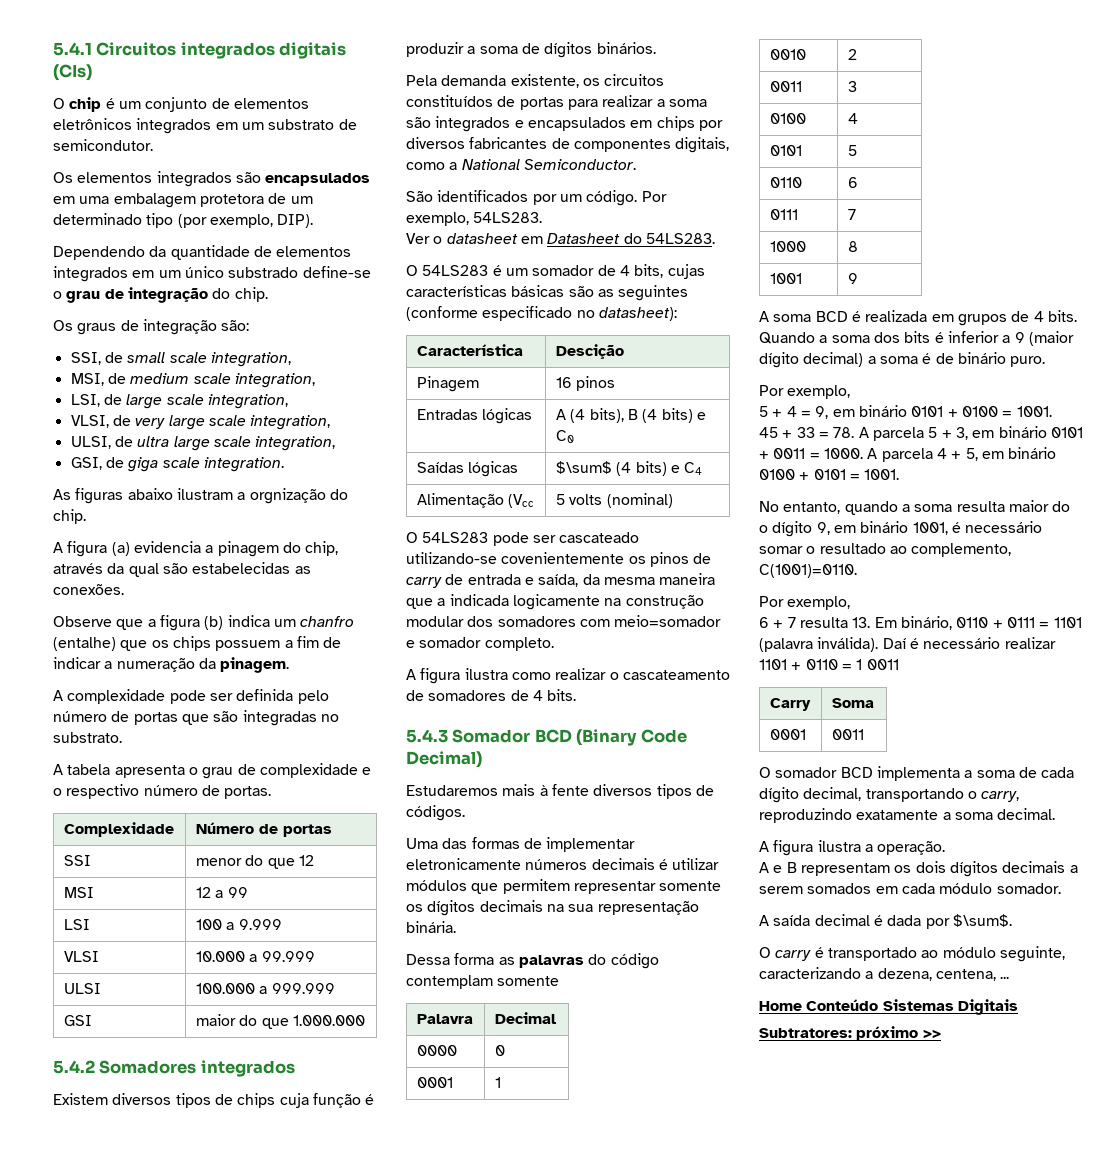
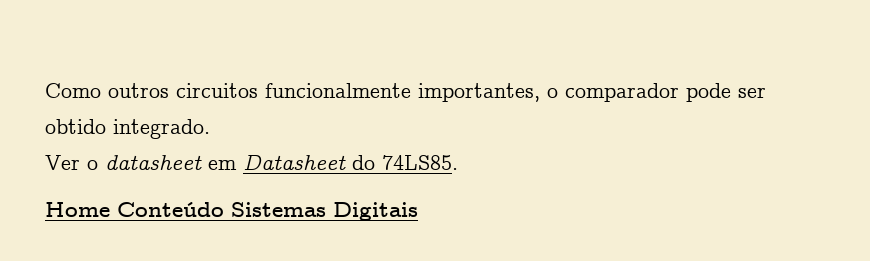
[53,42,347,59] [53,64,92,81] [53,97,309,112] [53,118,357,134] [53,139,153,151] [53,171,371,187] [53,193,313,208] [53,213,314,228] [53,245,352,260] [53,266,371,282] [53,287,268,303] [53,319,250,335] [70,352,291,367] [70,373,315,388] [70,394,288,409] [70,415,331,430] [70,436,336,451] [70,457,284,472] [53,488,348,504] [53,509,86,524] [53,541,339,557] [53,562,311,577] [53,584,124,595] [53,615,355,631] [53,636,342,651] [53,657,290,673] [53,689,329,704] [53,710,339,726] [53,732,122,743] [53,763,372,779] [53,784,272,799] [63,822,174,837] [195,822,332,837] [63,855,91,866] [195,855,314,869] [63,887,94,898] [195,887,248,898] [63,919,90,930] [195,919,282,930] [63,951,99,962] [195,951,315,962] [63,983,101,994] [195,983,335,994] [63,1015,92,1026] [195,1014,365,1029] [53,1060,295,1077] [53,1093,375,1108] [406,42,656,58] [406,74,665,88] [406,95,707,110] [406,116,723,132] [406,137,730,153] [406,159,636,170] [406,190,667,206] [406,212,543,226] 5.4.1 Circuitos integrados digitais (CIs) // O chip é um conjunto de elementos eletrônicos integrados em um substrato de semicondutor. // Os elementos integrados são encapsulados em uma embalagem protetora de um determinado tipo (por exemplo, DIP). // Dependendo da quantidade de elementos integrados em um único substrado define-se o grau de integração do chip. // Os graus de integração são: // SSI, de small scale integration, // MSI, de medium scale integration, // LSI, de large scale integration, // VLSI, de very large scale integration, // ULSI, de ultra large scale integration, // GSI, de giga scale integration. // As figuras abaixo ilustram a orgnização do chip. // A figura (a) evidencia a pinagem do chip, através da qual são estabelecidas as conexões. // Observe que a figura (b) indica um chanfro (entalhe) que os chips possuem a fim de indicar a numeração da pinagem. // A complexidade pode ser definida pelo número de portas que são integradas no substrato. // A tabela apresenta o grau de complexidade e o respectivo número de portas. // Complexidade | Número de portas // SSI | menor do que 12 // MSI | 12 a 99 // LSI | 100 a 9.999 // VLSI | 10.000 a 99.999 // ULSI | 100.000 a 999.999 // GSI | maior do que 1.000.000 // 5.4.2 Somadores integrados // Existem diversos tipos de chips cuja função é produzir a soma de dígitos binários. // Pela demanda existente, os circuitos constituídos de portas para realizar a soma são integrados e encapsulados em chips por diversos fabricantes de componentes digitais, como a National Semiconductor. // São identificados por um código. Por exemplo, 54LS283. -> [45,83,766,102] [45,119,210,139] Como outros circuitos funcionalmente importantes, o comparador pode ser obtido integrado.
[645,233,715,244] [406,264,705,279] [406,285,689,301] [406,306,677,321] [416,344,523,356] [555,344,624,359] [416,376,479,392] [555,376,616,391] [416,408,533,424] [555,408,706,423] [555,430,574,443] [416,461,519,477] [555,461,703,476] [416,493,535,508] [555,493,673,508] [406,532,640,546] [406,552,712,567] [406,573,716,588] [406,594,704,610] [406,615,722,627] [406,637,554,651] [406,668,730,684] [406,689,577,701] [406,729,687,746] [406,751,482,768] [406,784,714,799] [406,805,465,821] [406,837,636,852] [406,858,720,870] [406,879,722,894] [406,900,699,916] [406,921,456,933] [406,953,659,969] [406,975,560,989] [416,1014,473,1024] [494,1012,556,1024] [416,1045,457,1056] [494,1045,505,1056] [416,1077,453,1088] [494,1077,501,1088] [769,49,806,60] [847,49,857,60] [769,81,802,92] [847,81,857,92] [769,113,806,124] [847,113,858,124] [769,145,802,156] [847,145,857,156] [769,177,802,188] [847,177,858,188] [769,209,798,220] [847,209,856,220] [769,241,806,252] [847,241,858,252] [769,273,802,284] [847,273,858,284] [759,310,1077,326] [759,331,1074,346] [759,352,1046,368] [759,385,851,399] [759,405,1052,419] [759,426,1083,441] [759,447,1057,462] [759,469,900,480] [759,500,1071,515] [759,521,1043,537] [759,543,1012,557] [759,564,857,578] [759,596,851,610] [759,616,1082,630] [759,637,1056,652] [759,659,899,670] [769,698,811,711] [831,698,874,708] [769,729,806,740] [831,729,864,740] [759,766,1075,781] [759,787,1020,803] [759,808,1056,823] [759,840,946,856] [759,861,1078,877] [759,883,1061,894] [759,914,1012,929] [759,946,1065,962] [759,967,1010,981] 54LS283. // O 54LS283 é um somador de 4 bits, cujas características básicas são as seguintes (conforme especificado no datasheet): // Característica | Descição // Pinagem | 16 pinos // Entradas lógicas | A (4 bits), B (4 bits) e C0 // Saídas lógicas | $\sum$ (4 bits) e C4 // Alimentação (Vcc | 5 volts (nominal) // O 54LS283 pode ser cascateado utilizando-se covenientemente os pinos de carry de entrada e saída, da mesma maneira que a indicada logicamente na construção modular dos somadores com meio=somador e somador completo. // A figura ilustra como realizar o cascateamento de somadores de 4 bits. // 5.4.3 Somador BCD (Binary Code Decimal) // Estudaremos mais à fente diversos tipos de códigos. // Uma das formas de implementar eletronicamente números decimais é utilizar módulos que permitem representar somente os dígitos decimais na sua representação binária. // Dessa forma as palavras do código contemplam somente // Palavra | Decimal // 0000 | 0 // 0001 | 1 // 0010 | 2 // 0011 | 3 // 0100 | 4 // 0101 | 5 // 0110 | 6 // 0111 | 7 // 1000 | 8 // 1001 | 9 // A soma BCD é realizada em grupos de 4 bits. Quando a soma dos bits é inferior a 9 (maior dígito decimal) a soma é de binário puro. // Por exemplo, // 5 + 4 = 9, em binário 0101 + 0100 = 1001. // 45 + 33 = 78. A parcela 5 + 3, em binário 0101 + 0011 = 1000. A parcela 4 + 5, em binário 0100 + 0101 = 1001. // No entanto, quando a soma resulta maior do o dígito 9, em binário 1001, é necessário somar o resultado ao complemento, C(1001)=0110. // Por exemplo, // 6 + 7 resulta 13. Em binário, 0110 + 0111 = 1101 (palavra inválida). Daí é necessário realizar 1101 + 0110 = 1 0011 // Carry | Soma // 0001 | 0011 // O somador BCD implementa a soma de cada dígito decimal, transportando o carry, reproduzindo exatamente a soma decimal. // A figura ilustra a operação. // A e B representam os dois dígitos decimais a serem somados em cada módulo somador. // A saída decimal é dada por $\sum$. // O carry é transportado ao módulo seguinte, caracterizando a dezena, centena, ... -> [382,155,458,170] 74LS85.
[759,1026,941,1041] // Subtratores: próximo >> -> (418, 211) none

